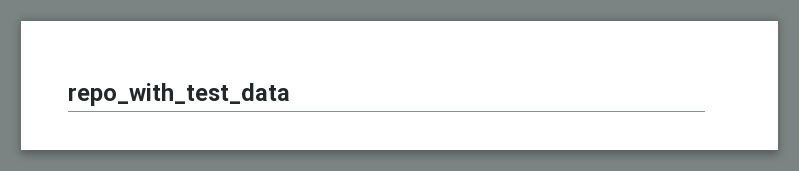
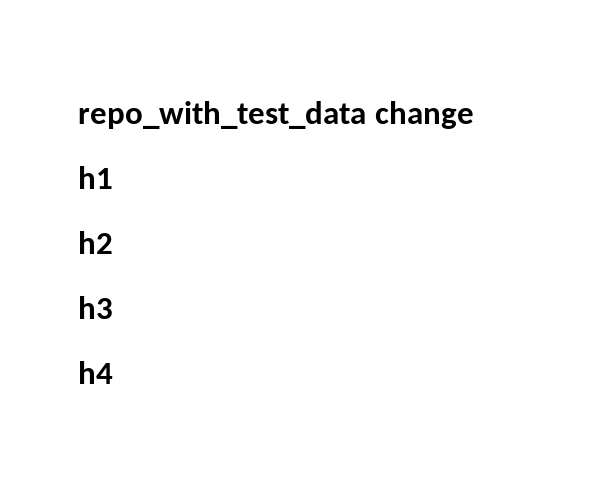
(290, 94) none -> [374,101,474,129] [78,166,113,189] [78,231,113,254] [78,296,113,319] [78,361,113,384] change // h1 // h2 // h3 // h4

